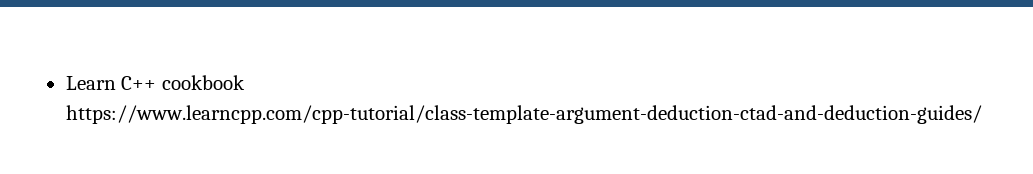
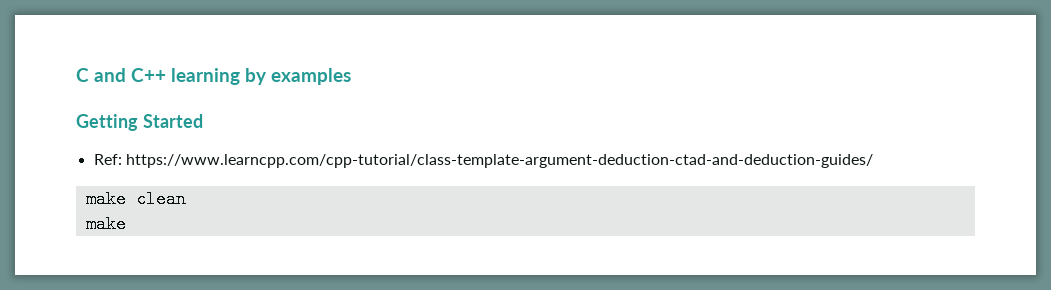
[65,75,245,90] [65,105,982,124] Learn C++ cookbook https://www.learncpp.com/cpp-tutorial/class-template-argument-deduction-ctad-and-deduction-guides/ -> [76,68,351,85] [76,114,203,131] [93,154,873,168] [85,190,186,208] [85,215,126,233] C and C++ learning by examples // Getting Started // Ref: https://www.learncpp.com/cpp-tutorial/class-template-argument-deduction-ctad-and-deduction-guides/ // make clean // make

